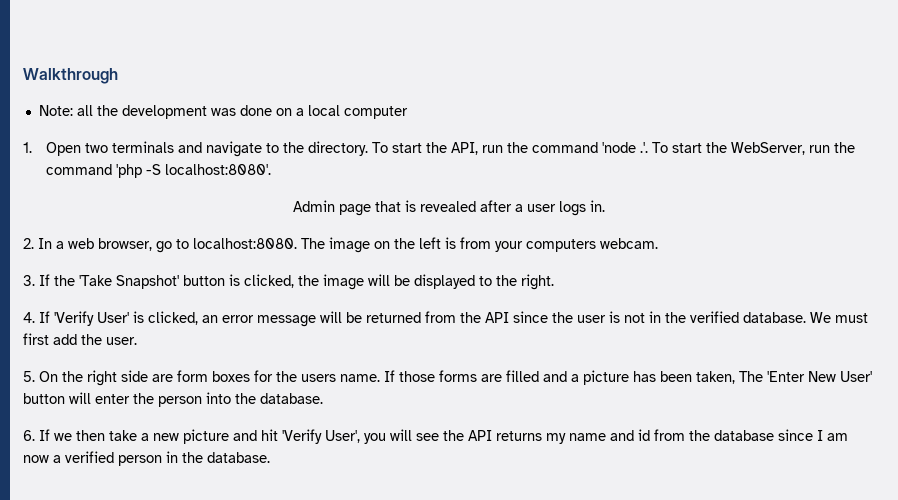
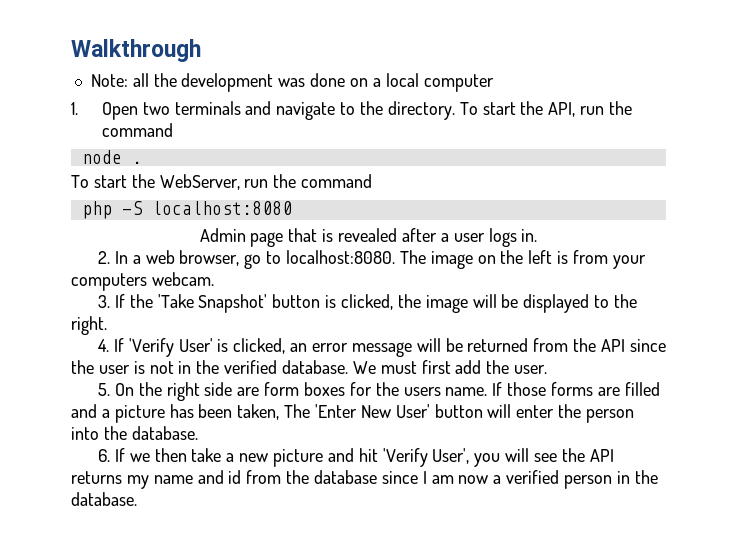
[602,142,649,153] 'node .'. -> [81,150,142,164] // node . //
[116,164,272,178] 'php -S localhost:8080'. -> [81,201,292,219] // php -S localhost:8080

